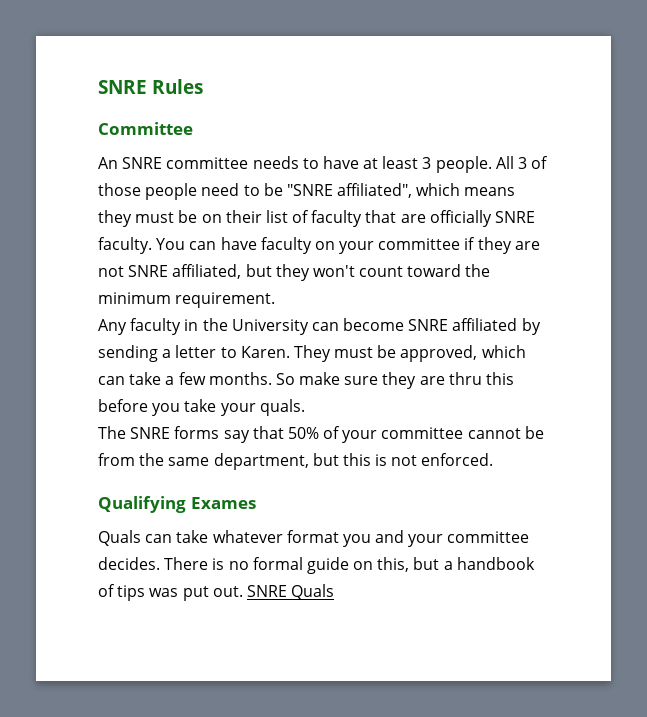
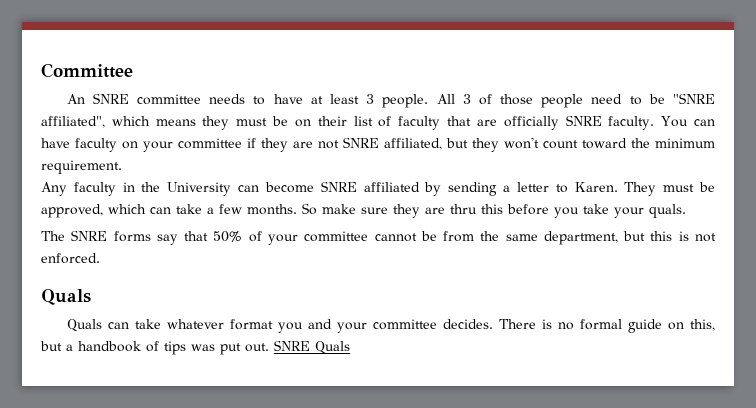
[98,79,204,94] SNRE Rules // -> (41, 70) none
[98,496,256,513] Qualifying Exames -> [41,289,91,305] Quals

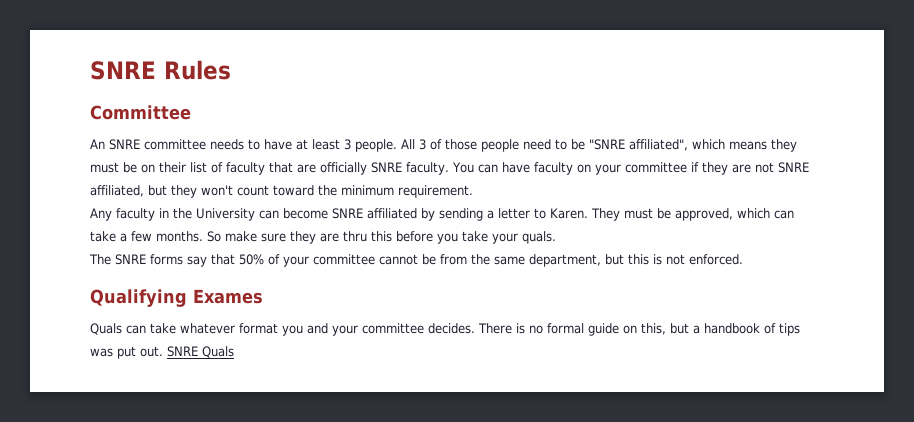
(41, 70) none -> [90,60,231,80] SNRE Rules //
[41,289,91,305] Quals -> [90,289,263,307] Qualifying Exames

